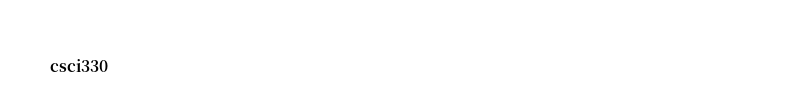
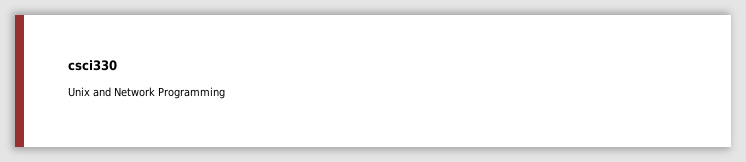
(108, 65) none -> [68,87,225,99] // Unix and Network Programming

